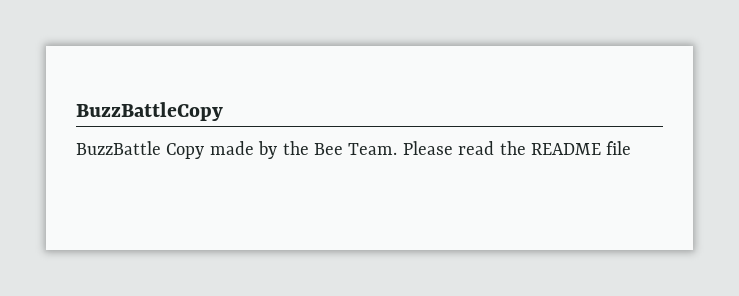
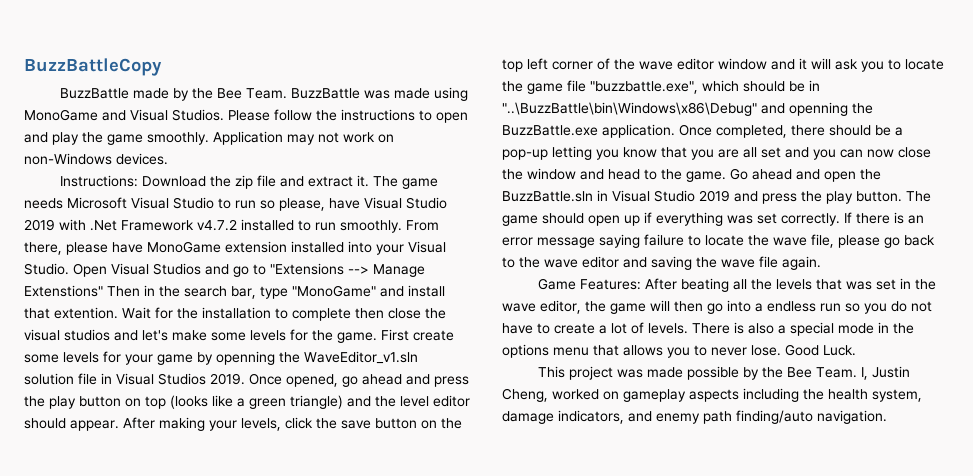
[166,143,205,159] Copy -> (130, 93) none
[402,141,632,155] Please read the README file -> [291,87,469,101] [24,109,468,123] [24,131,394,145] [24,153,168,165] [60,175,439,189] [24,197,447,211] [24,219,439,233] [24,241,446,255] [24,263,425,277] [24,285,445,299] [24,307,446,321] [24,329,454,343] [24,351,418,365] [24,373,469,387] [24,395,470,409] [24,417,462,431] [502,58,944,72] [502,80,820,94] [502,102,873,116] [502,124,903,138] [502,146,931,160] [502,168,881,182] [502,190,931,204] [502,212,924,226] [502,234,935,248] [502,256,821,270] [538,278,937,292] [502,300,932,314] [502,322,914,336] [502,344,856,358] [538,366,911,380] [502,388,922,402] [502,410,887,424] BuzzBattle was made using MonoGame and Visual Studios. Please follow the instructions to open and play the game smoothly. Application may not work on non-Windows devices. // Instructions: Download the zip file and extract it. The game needs Microsoft Visual Studio to run so please, have Visual Studio 2019 with .Net Framework v4.7.2 installed to run smoothly. From there, please have MonoGame extension installed into your Visual Studio. Open Visual Studios and go to "Extensions --> Manage Extenstions" Then in the search bar, type "MonoGame" and install that extention. Wait for the installation to complete then close the visual studios and let's make some levels for the game. First create some levels for your game by openning the WaveEditor_v1.sln solution file in Visual Studios 2019. Once opened, go ahead and press the play button on top (looks like a green triangle) and the level editor should appear. After making your levels, click the save button on the top left corner of the wave editor window and it will ask you to locate the game file "buzzbattle.exe", which should be in "..\BuzzBattle\bin\Windows\x86\Debug" and openning the BuzzBattle.exe application. Once completed, there should be a pop-up letting you know that you are all set and you can now close the window and head to the game. Go ahead and open the BuzzBattle.sln in Visual Studio 2019 and press the play button. The game should open up if everything was set correctly. If there is an error message saying failure to locate the wave file, please go back to the wave editor and saving the wave file again. // Game Features: After beating all the levels that was set in the wave editor, the game will then go into a endless run so you do not have to create a lot of levels. There is also a special mode in the options menu that allows you to never lose. Good Luck. // This project was made possible by the Bee Team. I, Justin Cheng, worked on gameplay aspects including the health system, damage indicators, and enemy path finding/auto navigation.

